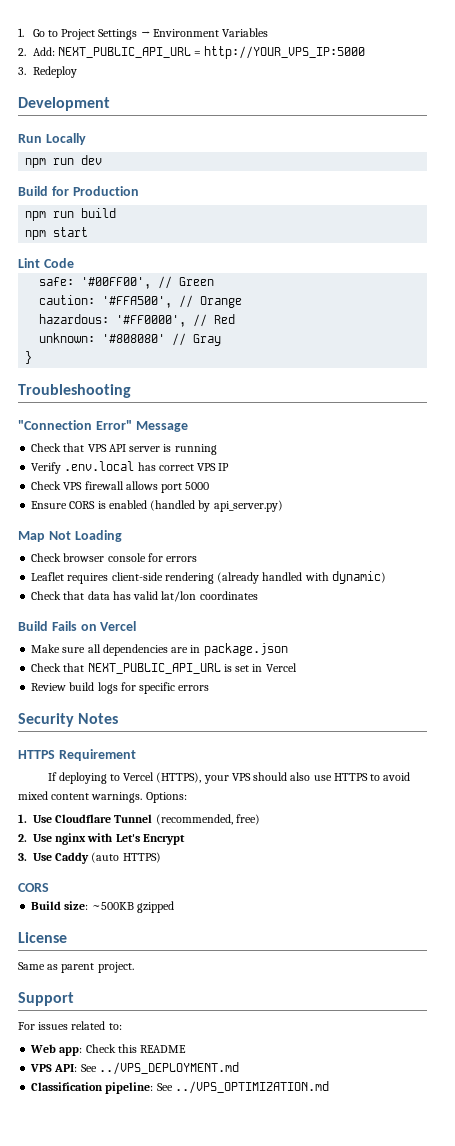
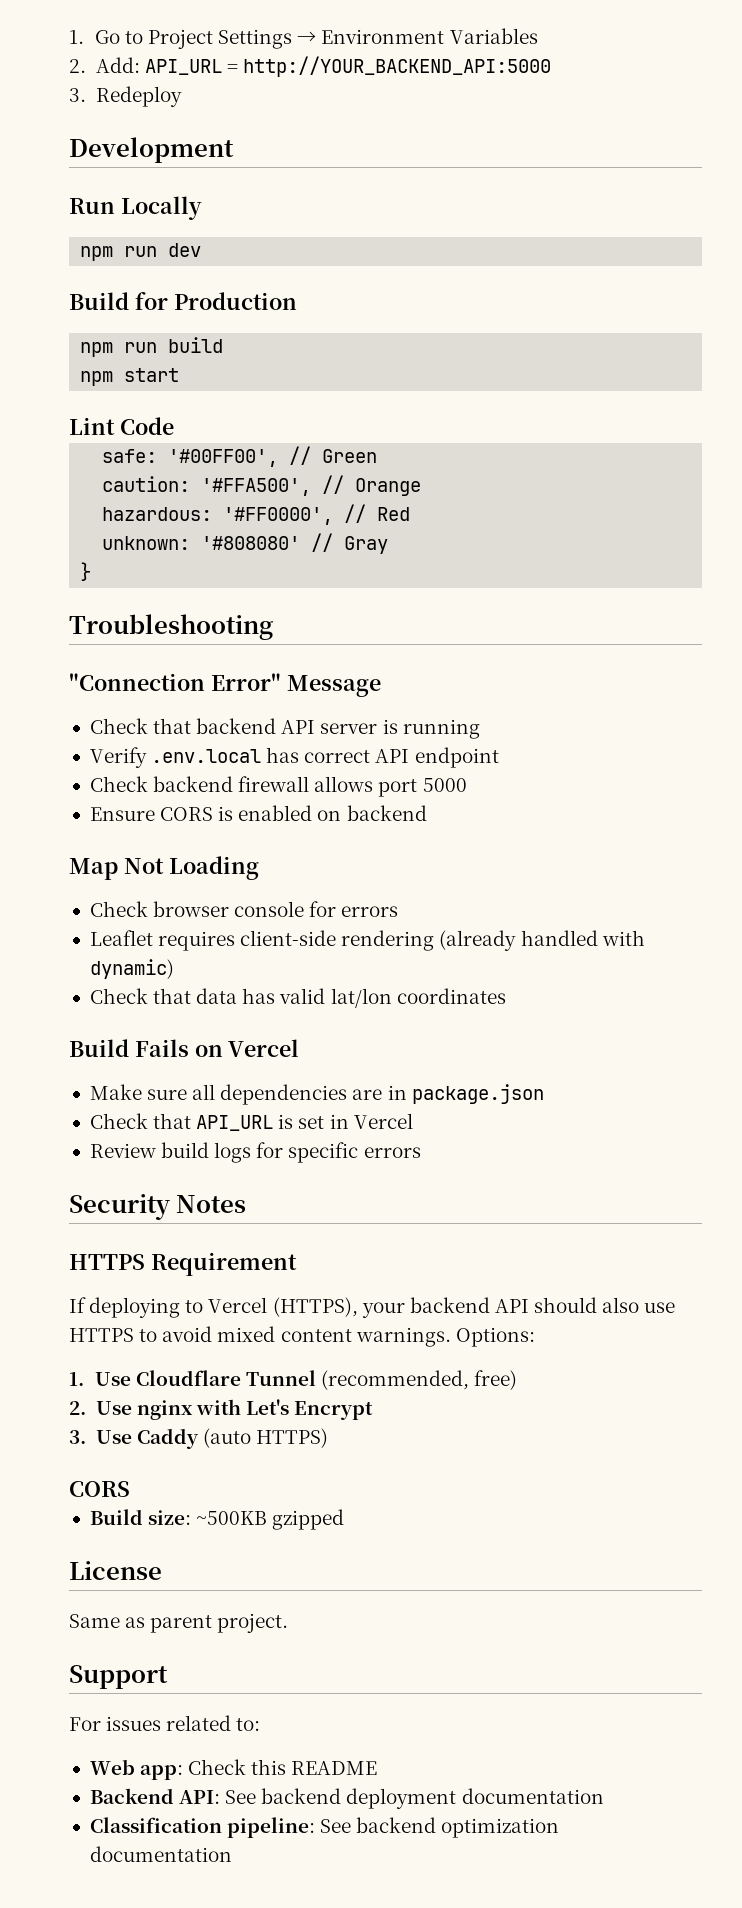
[57,46,366,59] NEXT_PUBLIC_API_URL = http://YOUR_VPS_IP:5000 -> [144,56,551,77] API_URL = http://YOUR_BACKEND_API:5000
[87,444,107,452] VPS -> [196,718,277,734] backend
[197,463,230,471] [31,481,83,490] VPS IP // Check VPS -> [375,747,499,768] [89,776,234,792] API endpoint // Check backend
[150,500,283,512] (handled by api_server.py) -> [317,805,427,821] on backend
[87,663,221,674] NEXT_PUBLIC_API_URL -> [196,1115,274,1131] API_URL
[231,773,251,781] VPS -> [409,1297,529,1313] backend API
[30,1064,53,1072] VPS -> [89,1788,174,1804] Backend
[98,1062,239,1075] ../VPS_DEPLOYMENT.md -> [261,1788,604,1809] backend deployment documentation
[174,1081,329,1094] ../VPS_OPTIMIZATION.md -> [356,1817,560,1838] [89,1846,232,1862] backend optimization documentation

